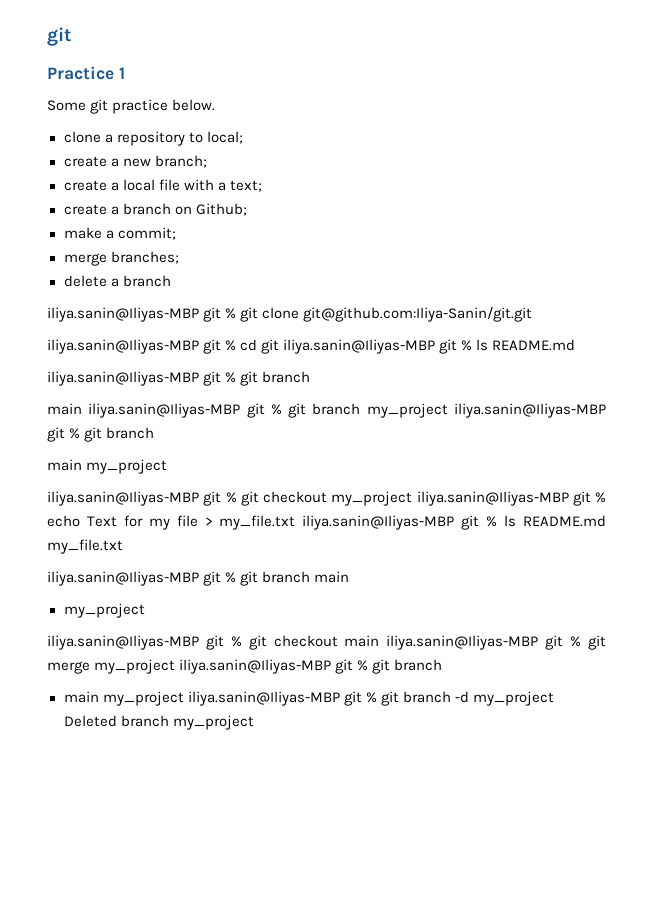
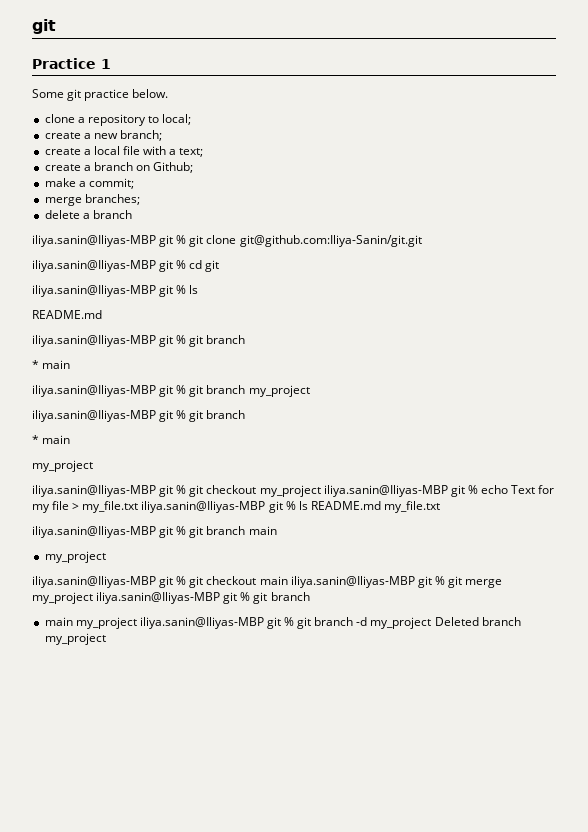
[283,339,489,354] iliya.sanin@Iliyas-MBP git % ls -> [32,285,199,297] // iliya.sanin@Iliyas-MBP git % ls //
[47,403,82,415] main -> [32,360,71,369] * main //
[453,403,606,418] [47,427,155,442] [47,459,82,471] iliya.sanin@Iliyas-MBP git % git branch // main -> [32,410,246,422] [32,435,71,444] // iliya.sanin@Iliyas-MBP git % git branch // * main //

